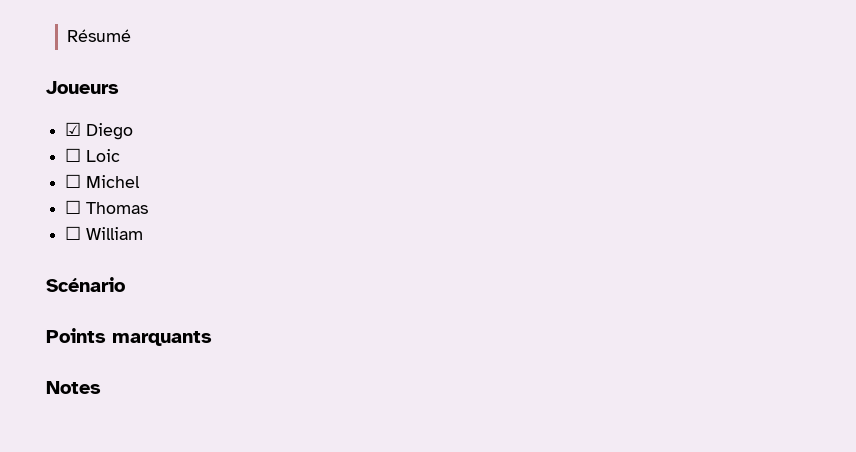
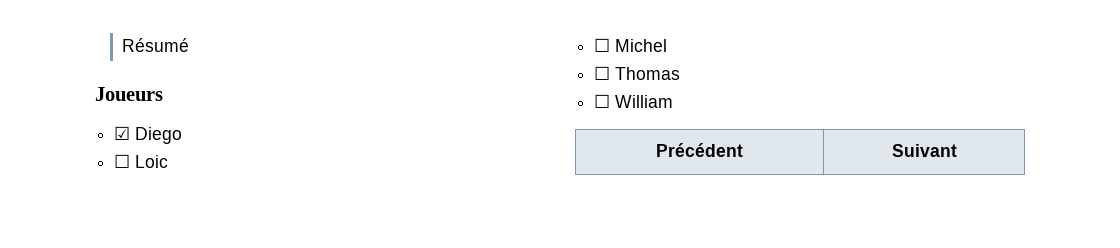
[46,277,125,292] [46,328,212,346] [46,381,101,394] // Scénario // Points marquants // Notes -> [656,143,743,157] [891,144,957,157] // Précédent | Suivant

